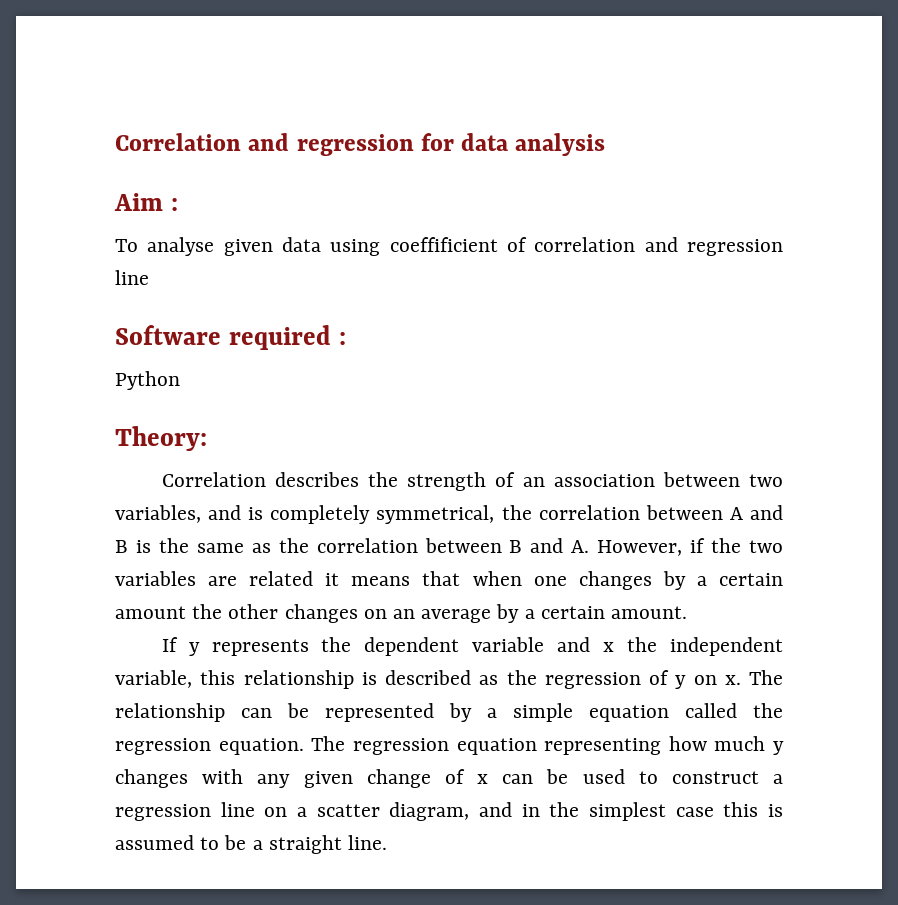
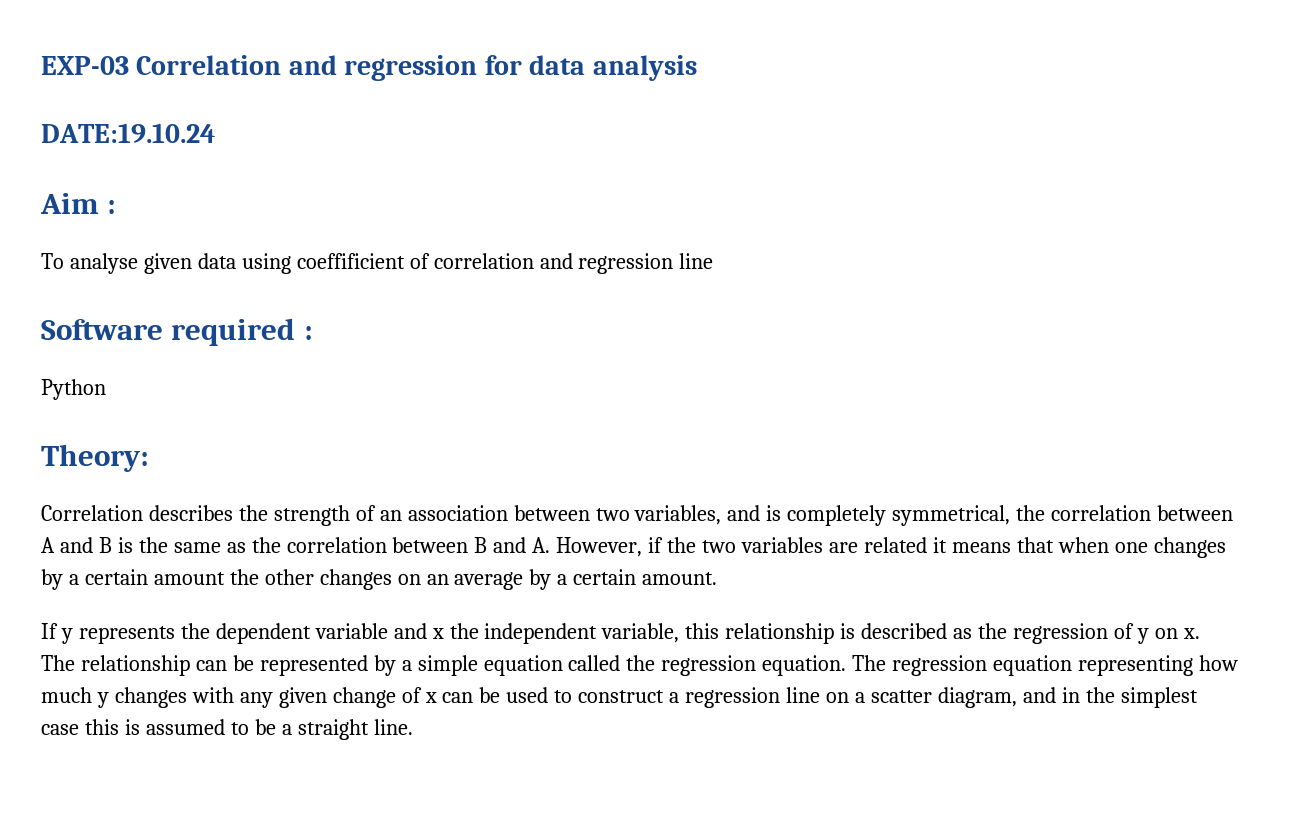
(115, 142) none -> [41,56,129,75] EXP-03
(606, 144) none -> [41,123,215,143] // DATE:19.10.24

